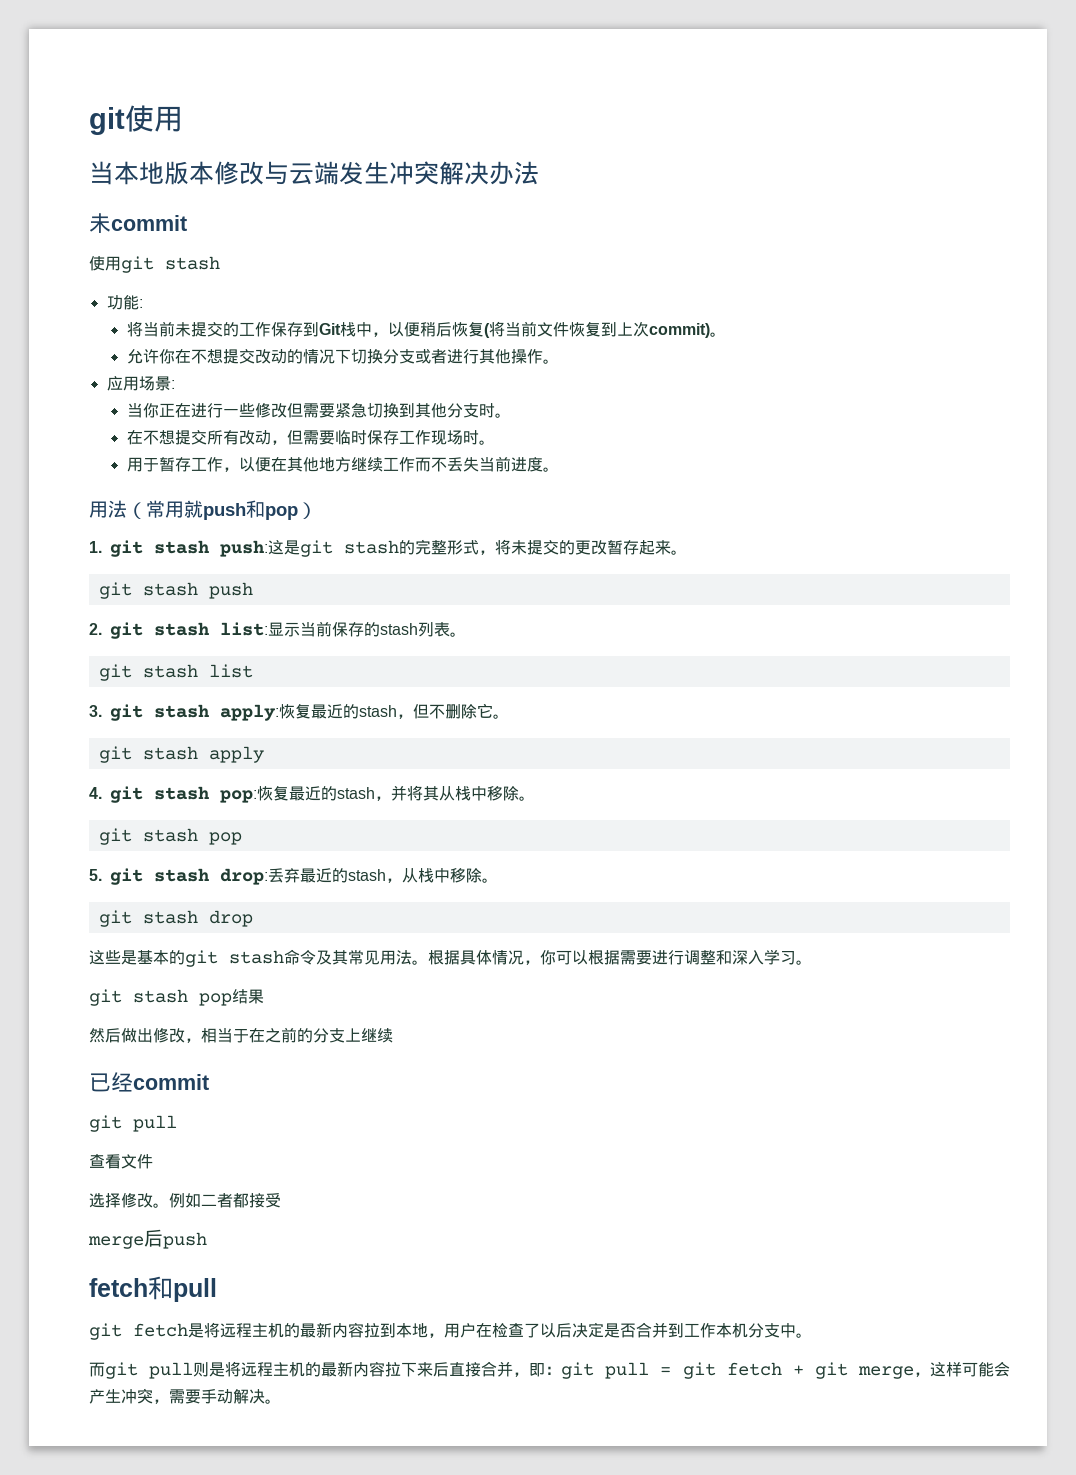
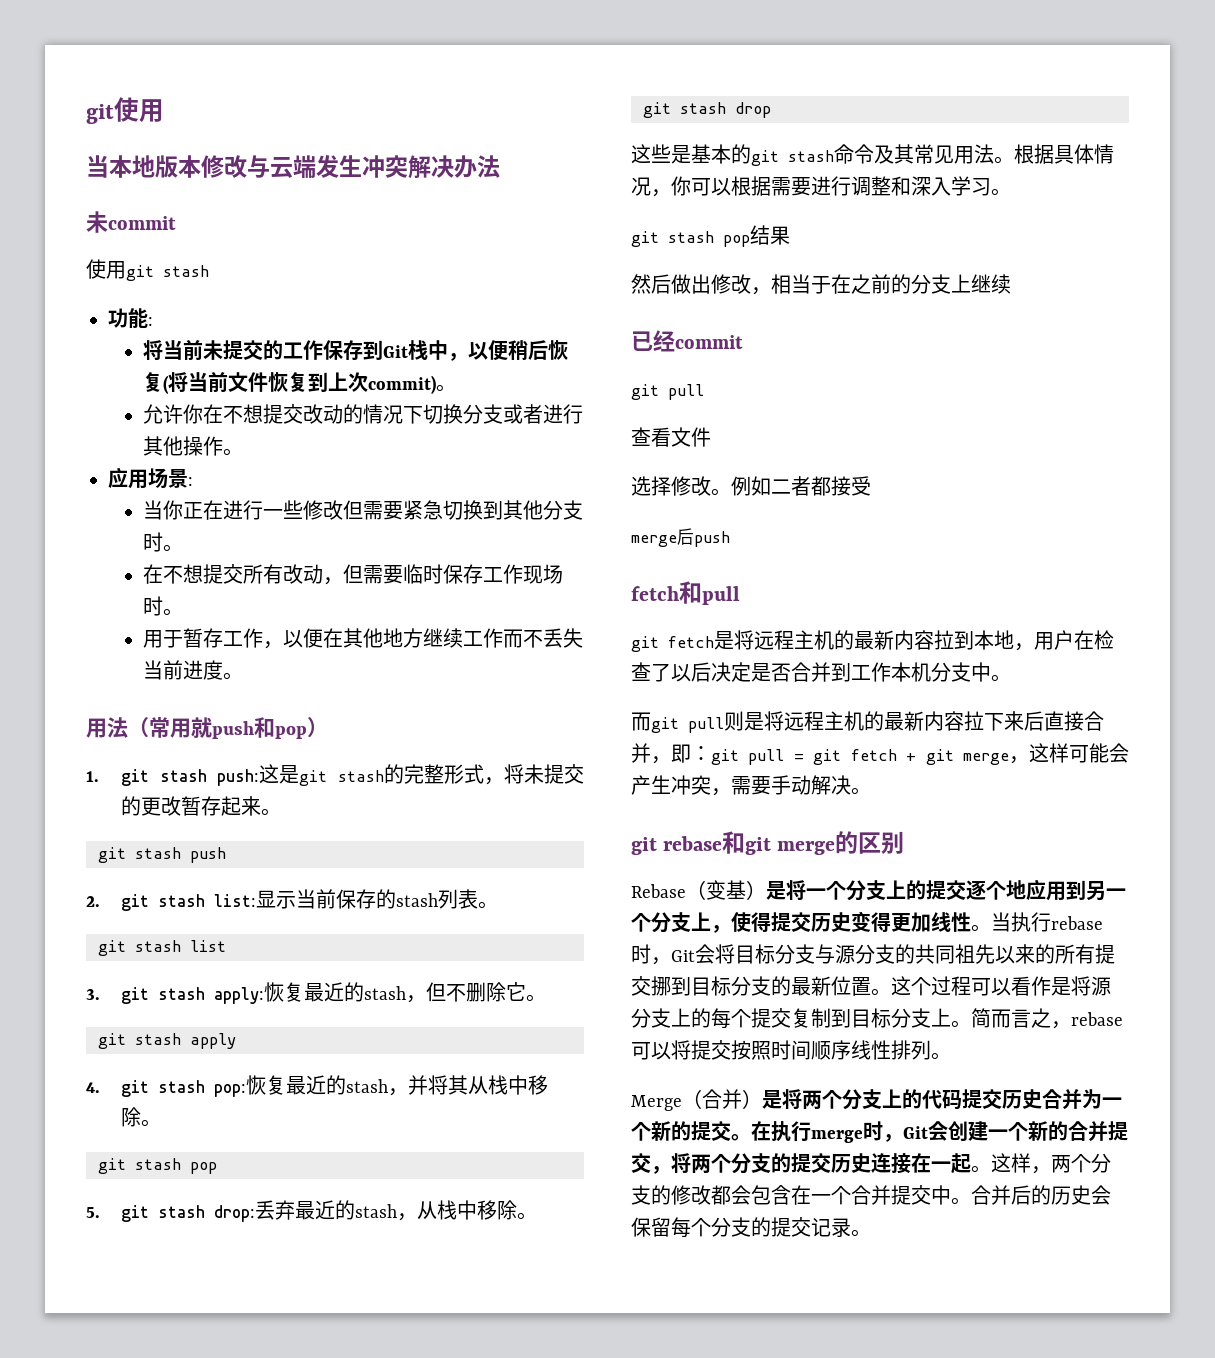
(281, 1401) none -> [631,831,905,855] [631,879,1126,901] [631,911,1103,933] [631,944,1115,965] [631,976,1111,996] [631,1008,1123,1029] [631,1040,951,1060] [631,1089,1122,1111] [631,1121,1128,1143] [631,1153,1111,1174] [631,1185,1111,1205] [631,1217,871,1238] // git rebase和git merge的区别 // Rebase（变基）是将一个分支上的提交逐个地应用到另一个分支上，使得提交历史变得更加线性。当执行rebase时，Git会将目标分支与源分支的共同祖先以来的所有提交挪到目标分支的最新位置。这个过程可以看作是将源分支上的每个提交复制到目标分支上。简而言之，rebase可以将提交按照时间顺序线性排列。 // Merge（合并）是将两个分支上的代码提交历史合并为一个新的提交。在执行merge时，Git会创建一个新的合并提交，将两个分支的提交历史连接在一起。这样，两个分支的修改都会包含在一个合并提交中。合并后的历史会保留每个分支的提交记录。

